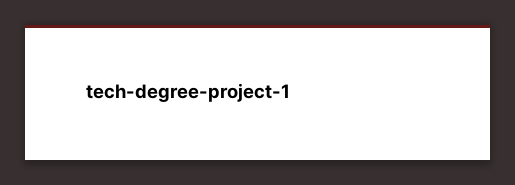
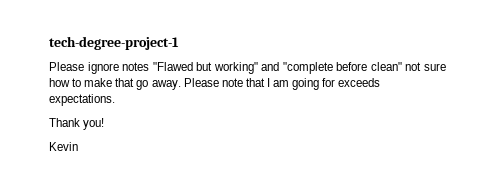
(290, 92) none -> [49,62,446,74] [49,78,381,90] [49,94,115,106] [49,118,105,130] [49,142,78,151] // Please ignore notes "Flawed but working" and "complete before clean" not sure how to make that go away. Please note that I am going for exceeds expectations. // Thank you! // Kevin

